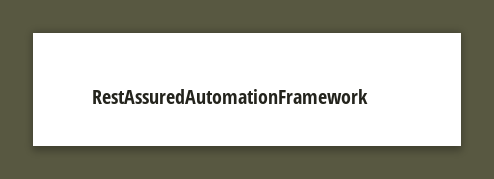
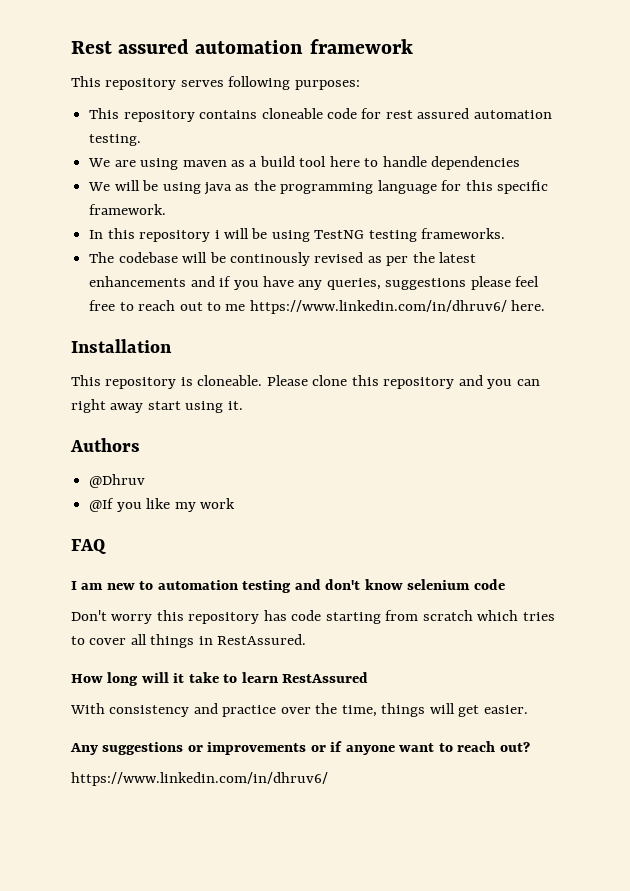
[92,89,368,104] RestAssuredAutomationFramework -> [71,39,413,54] [71,76,360,90] [89,108,552,122] [89,134,142,146] [88,156,521,170] [88,180,549,195] [89,204,167,215] [89,228,506,242] [89,252,477,266] [89,276,540,290] [89,300,546,314] [71,339,172,353] [71,375,540,389] [71,399,243,413] [70,438,140,452] [89,474,146,488] [89,498,235,512] [71,539,106,554] [71,579,505,593] [71,610,555,624] [71,634,307,648] [71,672,369,686] [70,703,528,717] [70,741,530,755] [71,772,328,786] Rest assured automation framework // This repository serves following purposes: // This repository contains cloneable code for rest assured automation testing. // We are using maven as a build tool here to handle dependencies // We will be using java as the programming language for this specific framework. // In this repository i will be using TestNG testing frameworks. // The codebase will be continously revised as per the latest enhancements and if you have any queries, suggestions please feel free to reach out to me https://www.linkedin.com/in/dhruv6/ here. // Installation // This repository is cloneable. Please clone this repository and you can right away start using it. // Authors // @Dhruv // @If you like my work // FAQ // I am new to automation testing and don't know selenium code // Don't worry this repository has code starting from scratch which tries to cover all things in RestAssured. // How long will it take to learn RestAssured // With consistency and practice over the time, things will get easier. // Any suggestions or improvements or if anyone want to reach out? // https://www.linkedin.com/in/dhruv6/

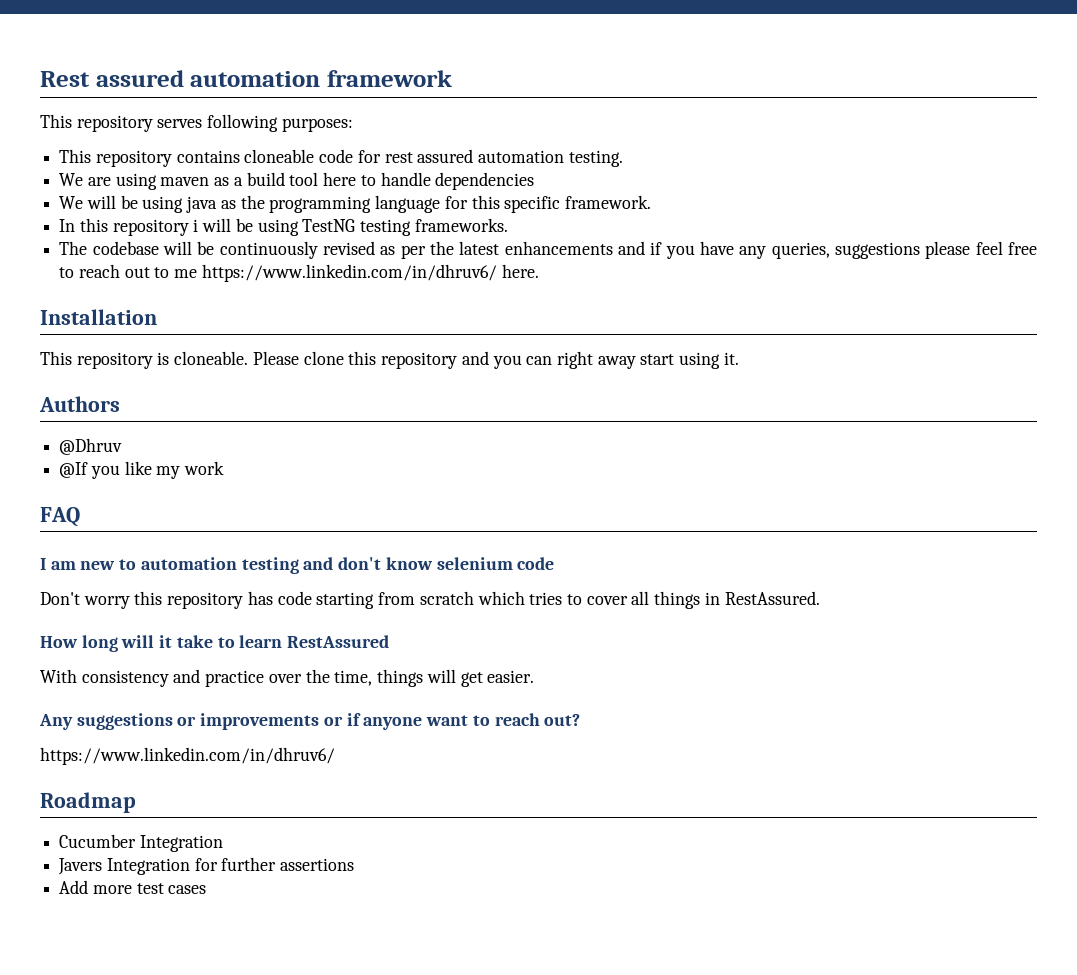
[229,252,310,266] continously -> [219,241,318,259] continuously
(328, 779) none -> [40,792,136,813] [59,834,223,852] [58,857,355,875] [59,880,207,894] // Roadmap // Cucumber Integration // Javers Integration for further assertions // Add more test cases

